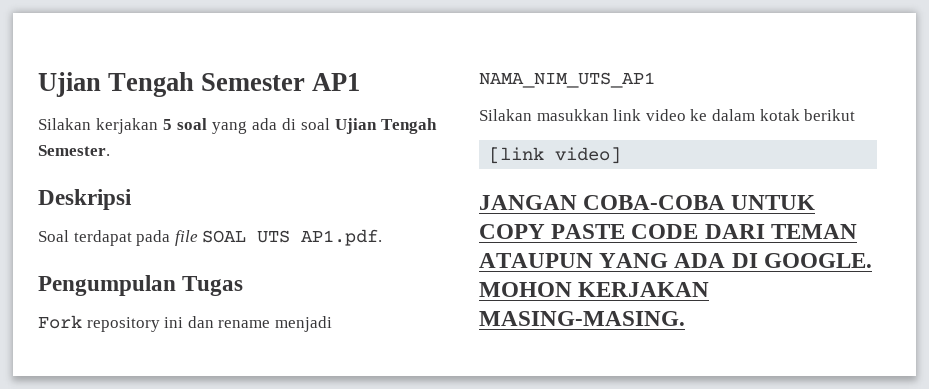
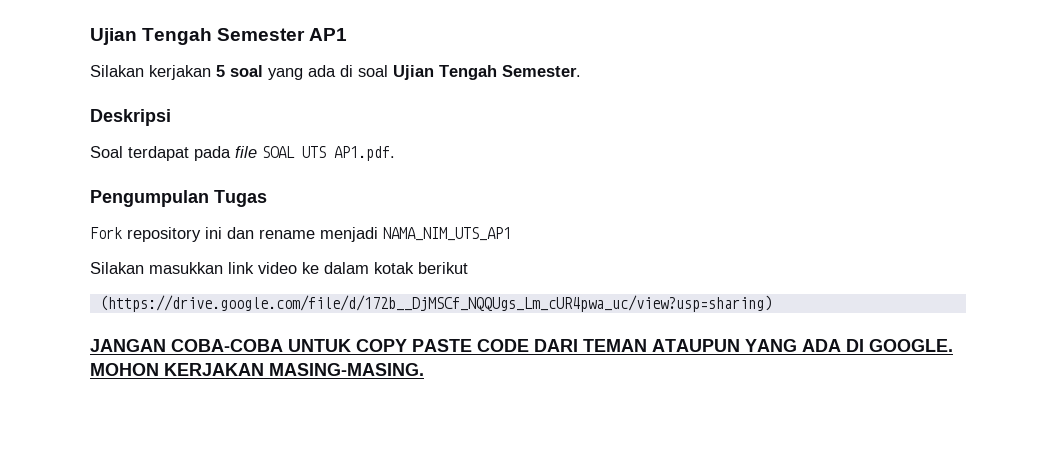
[489,147,622,164] [link video] -> [99,295,772,312] (https://drive.google.com/file/d/172b__DjMSCf_NQQUgs_Lm_cUR4pwa_uc/view?usp=sharing)

